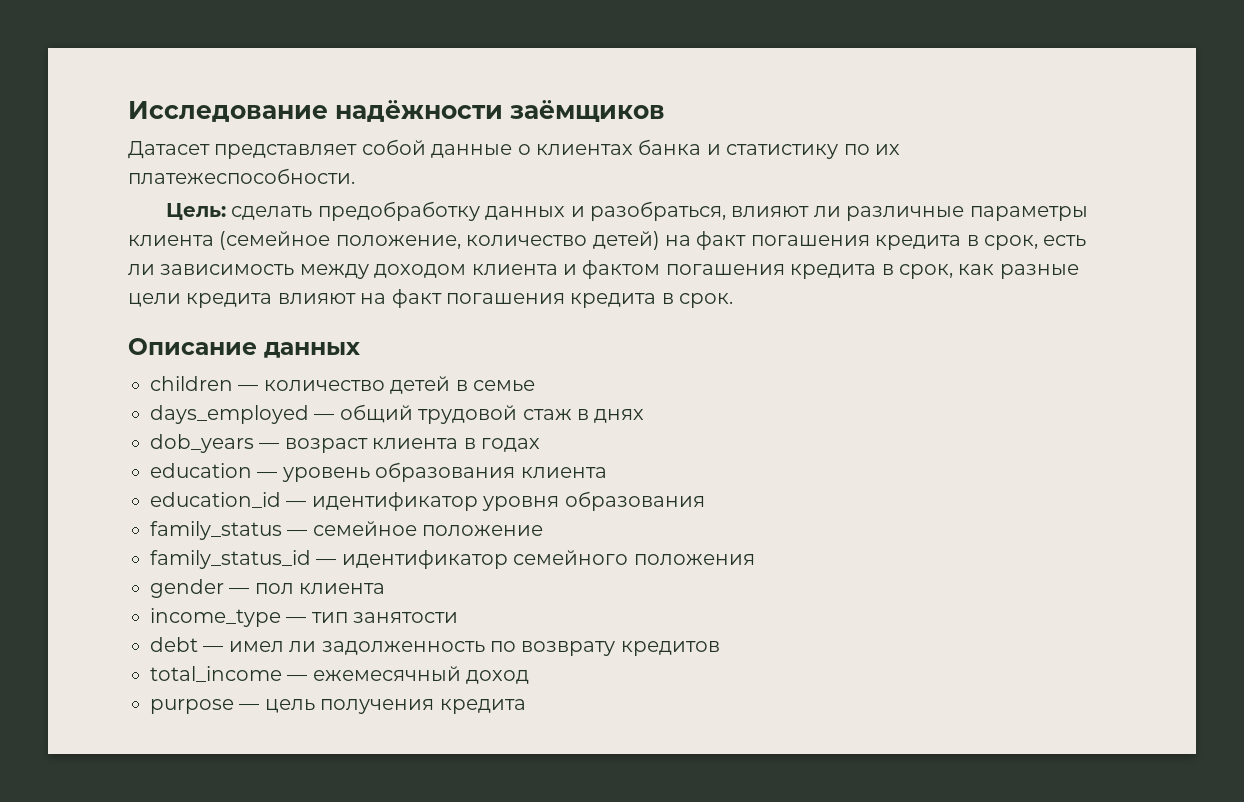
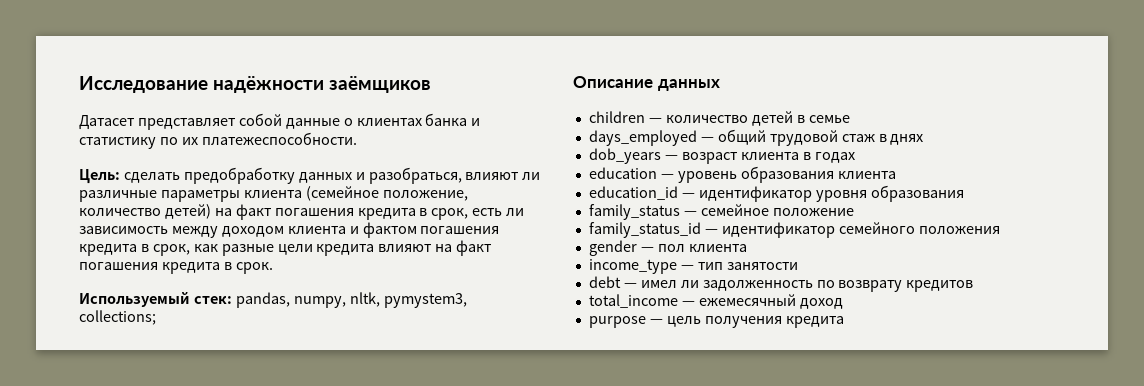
(734, 300) none -> [79,292,467,308] [79,310,156,325] // Используемый стек: pandas, numpy, nltk, pymystem3, collections;

